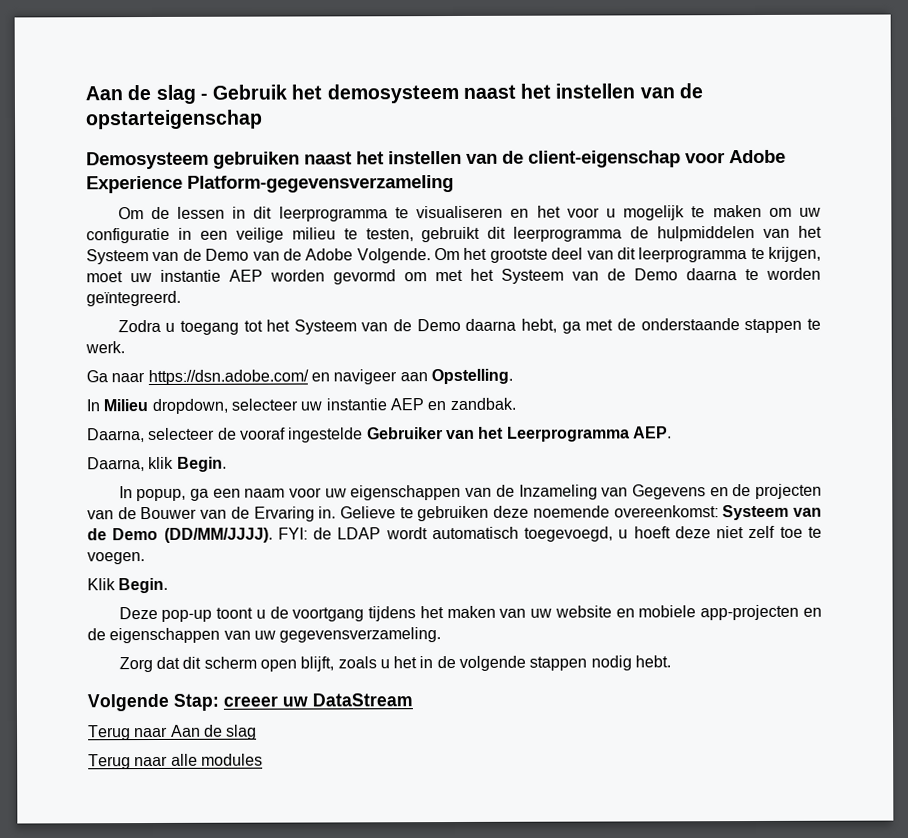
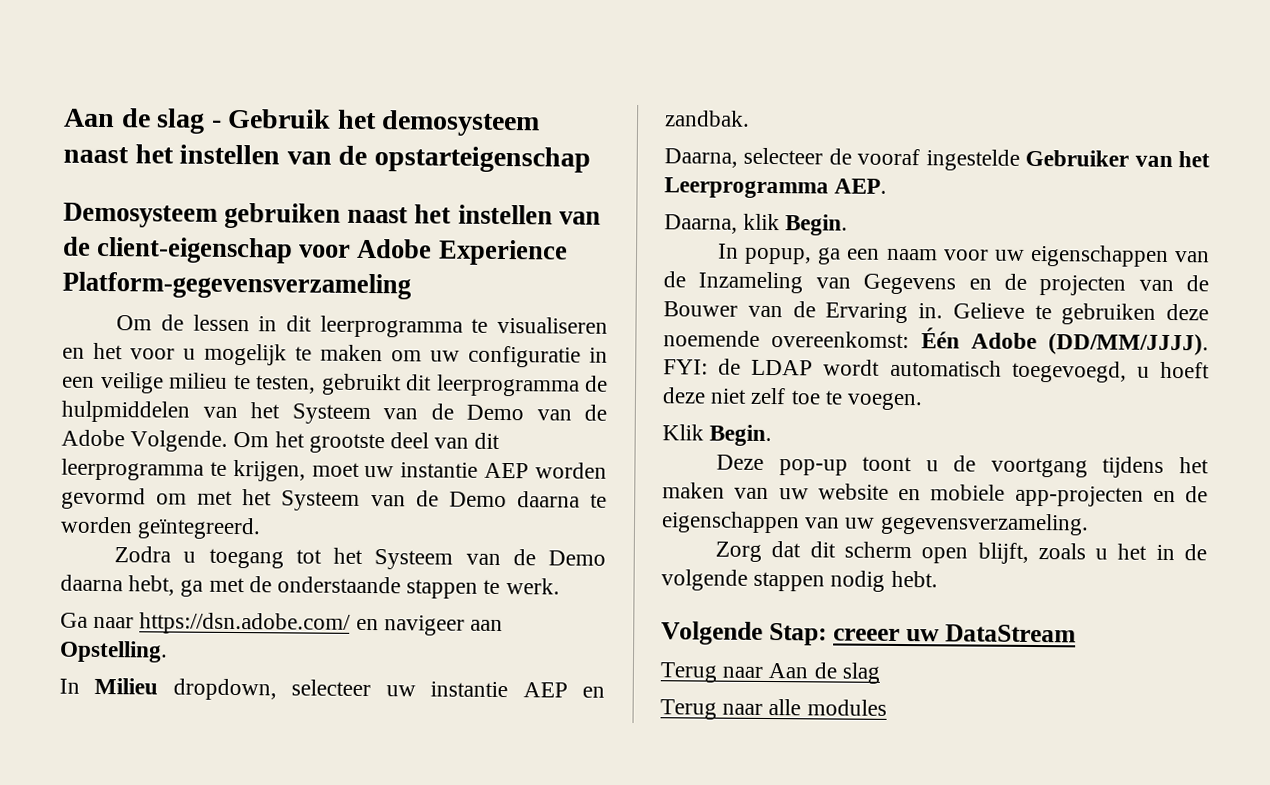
[722,504,822,521] [87,527,159,541] Systeem van de Demo -> [920,327,1037,350] Één Adobe

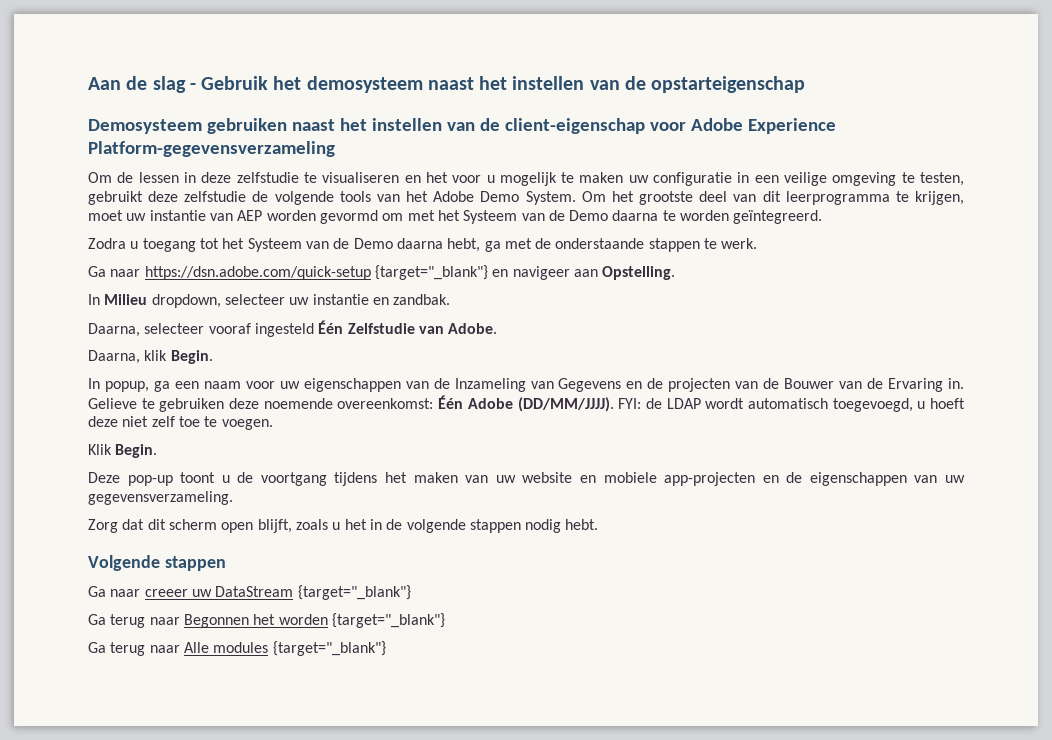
[285,315,463,338] dit leerprogramma -> [201,172,299,183] deze zelfstudie
[391,350,422,362] om -> (624, 177) none
[169,372,228,389] milieu -> [832,172,897,186] omgeving
[406,374,608,397] [61,400,607,425] [61,429,229,452] dit leerprogramma de hulpmiddelen van het Systeem van de Demo van de Adobe Volgende. -> [148,191,576,205] deze zelfstudie de volgende tools van het Adobe Demo System.
(479, 470) none -> [209,213,233,221] van
[139,612,352,635] https://dsn.adobe.com/ -> [144,265,488,280] https://dsn.adobe.com/quick-setup {target="_blank"}
[522,682,568,698] AEP -> (369, 299) none
[828,148,1210,171] [664,177,888,199] de vooraf ingestelde Gebruiker van het Leerprogramma AEP. -> [208,320,498,337] vooraf ingesteld Één Zelfstudie van Adobe.
[768,623,827,646] Stap: -> [164,556,226,571] [88,586,141,597] stappen // Ga naar
[660,662,880,684] [660,699,887,720] // Terug naar Aan de slag // Terug naar alle modules -> [297,585,411,600] [88,613,445,628] [88,641,386,656] {target="_blank"} // Ga terug naar Begonnen het worden {target="_blank"} // Ga terug naar Alle modules {target="_blank"}

